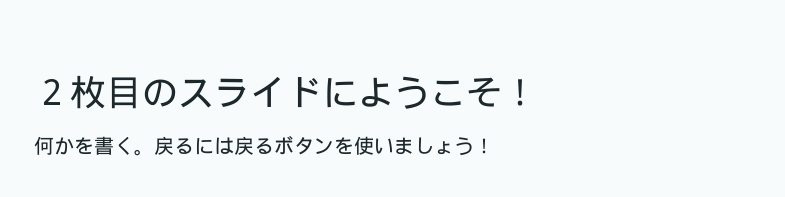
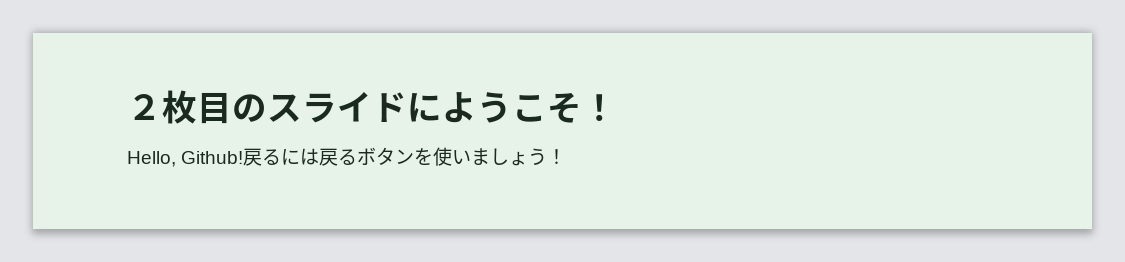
[34,136,154,156] 何かを書く。 -> [127,151,244,167] Hello, Github!

